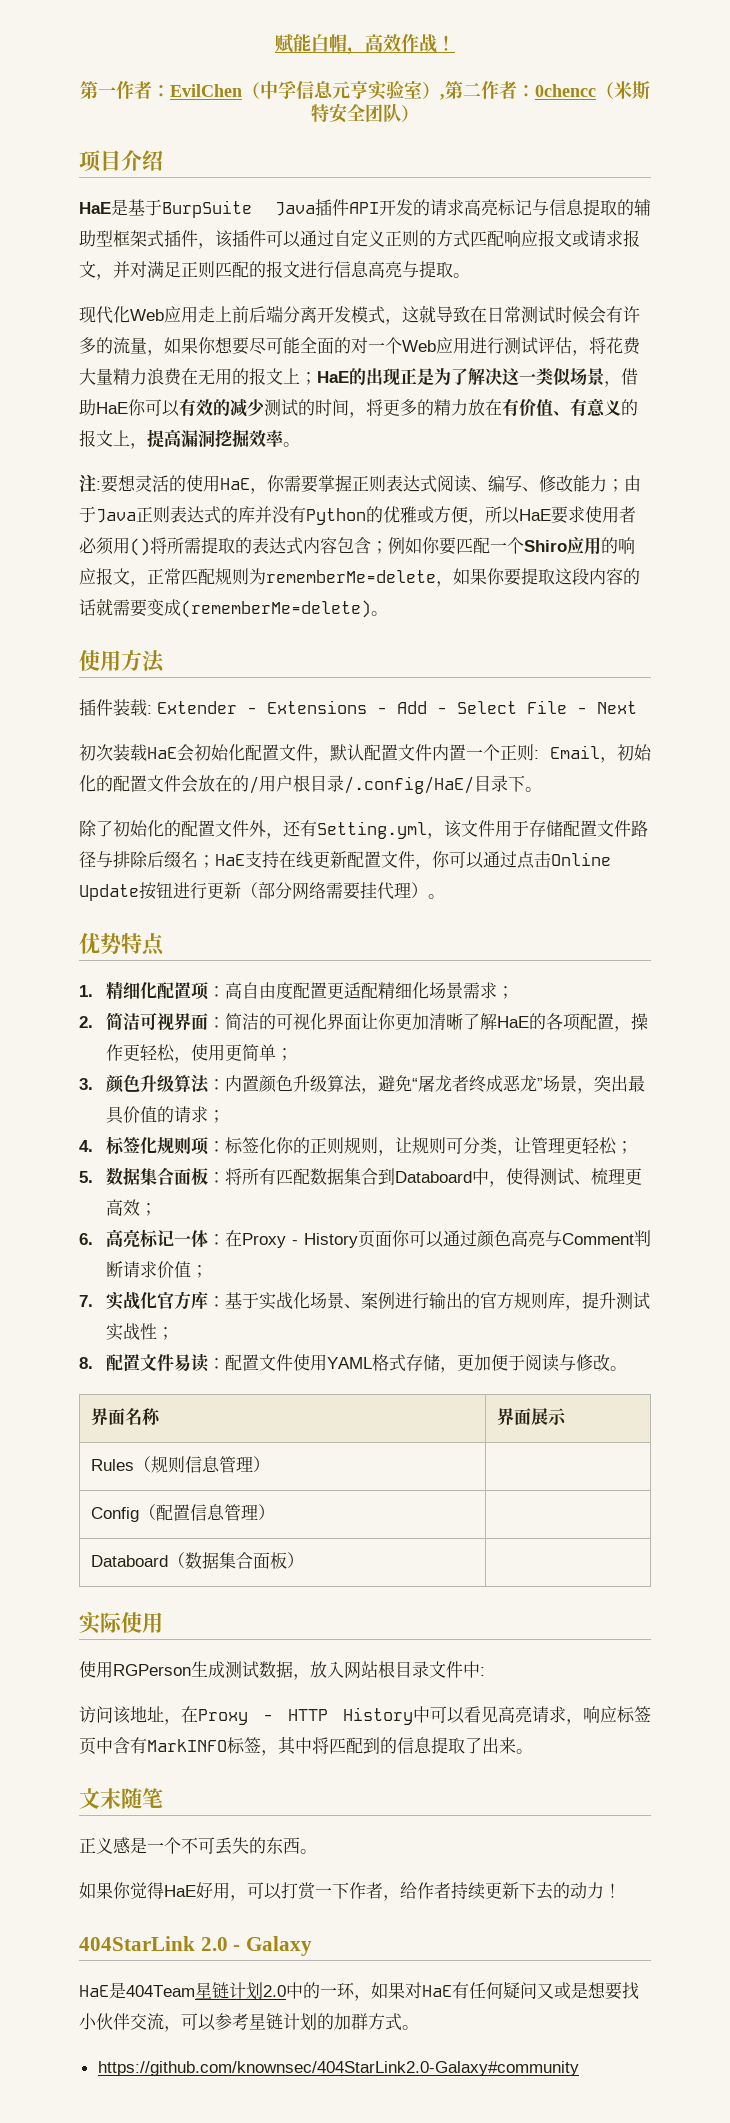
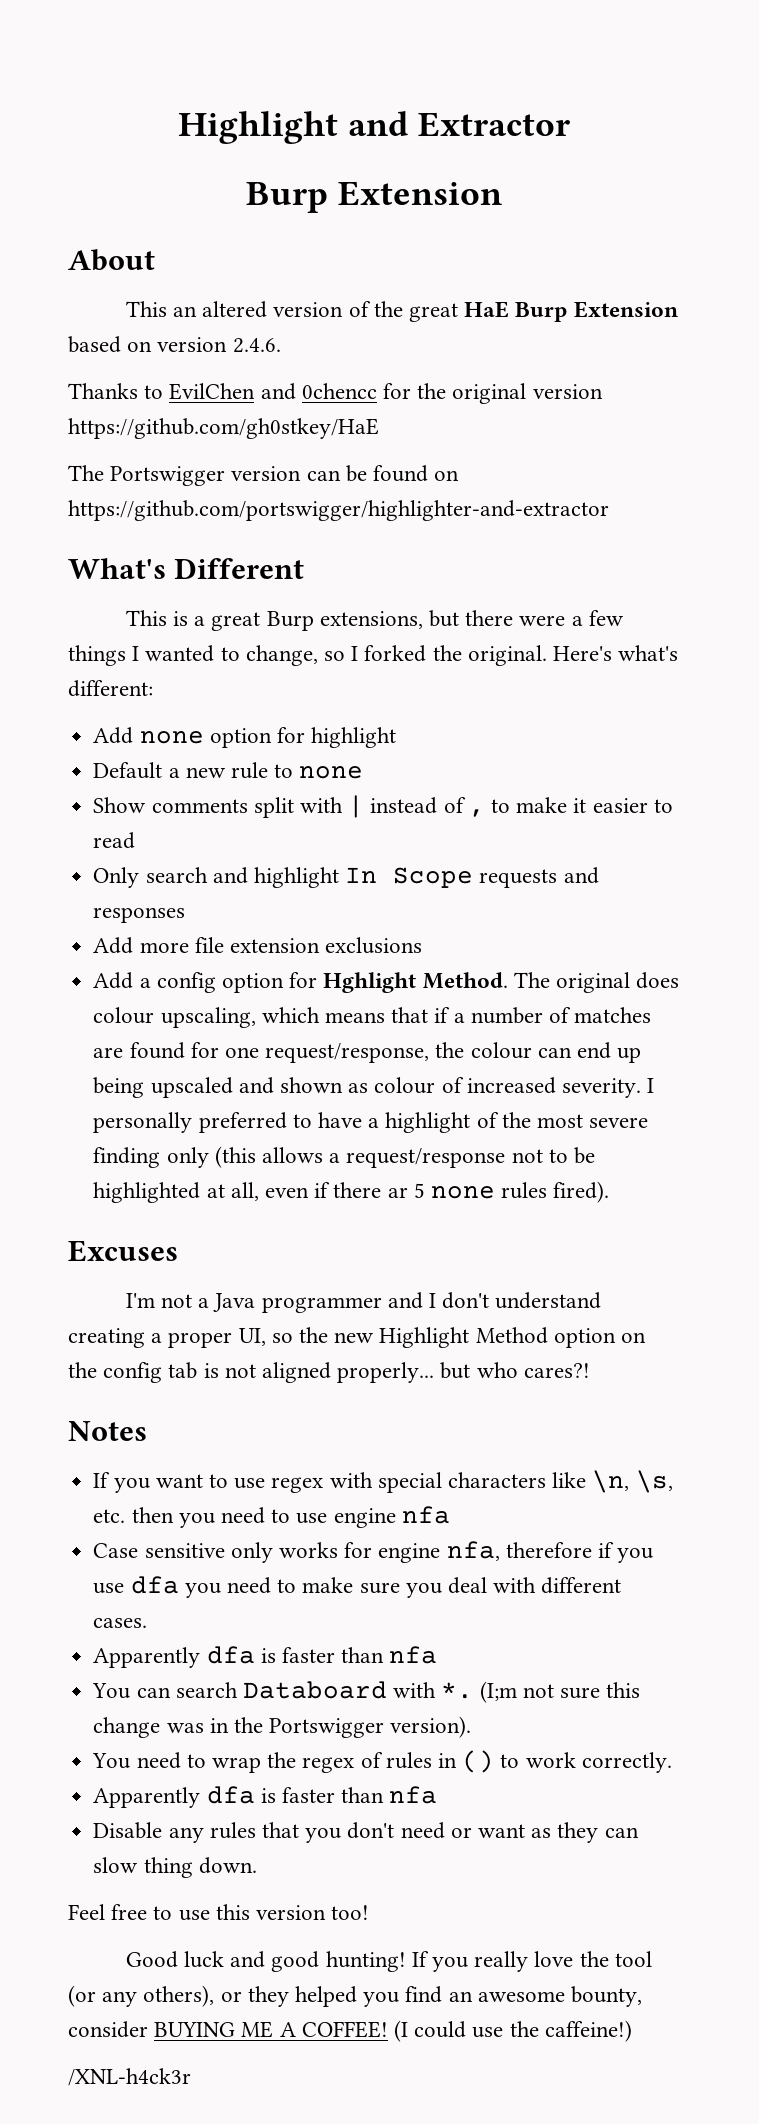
[275,34,455,55] [80,80,650,100] [311,103,419,123] [79,150,163,172] [79,199,651,218] [79,230,640,249] [79,261,470,280] [79,305,640,325] [79,337,641,356] [79,368,638,387] [79,398,638,418] [79,429,300,449] [79,474,641,494] [79,506,636,525] [79,537,635,556] [79,568,640,587] [79,598,388,618] [79,650,165,673] [79,699,637,716] [79,744,652,763] [79,775,542,794] [79,820,648,839] [79,851,611,870] [79,882,445,901] [79,933,165,956] [79,981,515,1000] [79,1012,649,1032] [106,1044,294,1063] [79,1074,646,1094] [106,1106,226,1124] [79,1136,634,1156] [79,1167,643,1187] [106,1199,158,1216] [79,1229,651,1248] [106,1261,209,1278] [79,1291,651,1311] [106,1323,175,1341] [79,1353,628,1373] [91,1408,162,1425] [497,1408,568,1425] [91,1456,271,1473] [91,1504,276,1522] [91,1552,305,1569] [79,1612,163,1634] [79,1661,485,1680] [79,1706,651,1725] [79,1736,533,1756] [79,1788,163,1809] [79,1837,317,1855] [79,1882,621,1901] [79,1936,313,1956] [79,1981,639,2001] [79,2013,419,2032] [97,2061,579,2076] 赋能白帽，高效作战！ // 第一作者：EvilChen（中孚信息元亨实验室）,第二作者：0chencc（米斯特安全团队） // 项目介绍 // HaE是基于BurpSuite Java插件API开发的请求高亮标记与信息提取的辅助型框架式插件，该插件可以通过自定义正则的方式匹配响应报文或请求报文，并对满足正则匹配的报文进行信息高亮与提取。 // 现代化Web应用走上前后端分离开发模式，这就导致在日常测试时候会有许多的流量，如果你想要尽可能全面的对一个Web应用进行测试评估，将花费大量精力浪费在无用的报文上；HaE的出现正是为了解决这一类似场景，借助HaE你可以有效的减少测试的时间，将更多的精力放在有价值、有意义的报文上，提高漏洞挖掘效率。 // 注:要想灵活的使用HaE，你需要掌握正则表达式阅读、编写、修改能力；由于Java正则表达式的库并没有Python的优雅或方便，所以HaE要求使用者必须用()将所需提取的表达式内容包含；例如你要匹配一个Shiro应用的响应报文，正常匹配规则为rememberMe=delete，如果你要提取这段内容的话就需要变成(rememberMe=delete)。 // 使用方法 // 插件装载: Extender - Extensions - Add - Select File - Next // 初次装载HaE会初始化配置文件，默认配置文件内置一个正则: Email，初始化的配置文件会放在的/用户根目录/.config/HaE/目录下。 // 除了初始化的配置文件外，还有Setting.yml，该文件用于存储配置文件路径与排除后缀名；HaE支持在线更新配置文件，你可以通过点击Online Update按钮进行更新（部分网络需要挂代理）。 // 优势特点 // 1.精细化配置项：高自由度配置更适配精细化场景需求； // 2.简洁可视界面：简洁的可视化界面让你更加清晰了解HaE的各项配置，操作更轻松，使用更简单； // 3.颜色升级算法：内置颜色升级算法，避免“屠龙者终成恶龙”场景，突出最具价值的请求； // 4.标签化规则项：标签化你的正则规则，让规则可分类，让管理更轻松； // 5.数据集合面板：将所有匹配数据集合到Databoard中，使得测试、梳理更高效； // 6.高亮标记一体：在Proxy - History页面你可以通过颜色高亮与Comment判断请求价值； // 7.实战化官方库：基于实战化场景、案例进行输出的官方规则库，提升测试实战性； // 8.配置文件易读：配置文件使用YAML格式存储，更加便于阅读与修改。 // 界面名称 | 界面展示 // Rules（规则信息管理） | // Config（配置信息管理） | // Databoard（数据集合面板） | // 实际使用 // 使用RGPerson生成测试数据，放入网站根目录文件中: // 访问该地址，在Proxy - HTTP History中可以看见高亮请求，响应标签页中含有MarkINFO标签，其中将匹配到的信息提取了出来。 // 文末随笔 // 正义感是一个不可丢失的东西。 // 如果你觉得HaE好用，可以打赏一下作者，给作者持续更新下去的动力！ // 404StarLink 2.0 - Galaxy // HaE是404Team星链计划2.0中的一环，如果对HaE有任何疑问又或是想要找小伙伴交流，可以参考星链计划的加群方式。 // https://github.com/knownsec/404StarLink2.0-Galaxy#community -> [178,111,570,144] [246,181,502,213] [68,249,155,271] [125,301,678,322] [68,336,281,353] [68,383,603,404] [68,418,379,439] [68,465,460,486] [68,500,609,521] [68,558,305,579] [125,610,624,631] [68,645,679,666] [68,680,153,697] [93,727,397,748] [93,762,364,779] [93,795,673,818] [93,832,136,849] [93,867,599,888] [93,907,186,923] [93,937,423,954] [93,972,680,993] [93,1007,652,1028] [93,1042,642,1063] [93,1077,655,1098] [93,1112,649,1133] [93,1146,595,1168] [93,1181,610,1203] [68,1240,178,1262] [125,1292,602,1313] [68,1327,647,1348] [68,1362,590,1383] [68,1421,147,1441] [93,1470,673,1493] [93,1506,450,1528] [93,1541,654,1563] [93,1576,622,1598] [93,1618,148,1628] [93,1646,438,1668] [92,1681,641,1703] [93,1716,472,1738] [92,1750,672,1773] [93,1786,438,1808] [93,1822,639,1843] [93,1857,257,1878] [68,1904,370,1921] [125,1951,652,1972] [68,1985,643,2007] [68,2020,632,2042] [68,2068,191,2086] Highlight and Extractor // Burp Extension // About // This an altered version of the great HaE Burp Extension based on version 2.4.6. // Thanks to EvilChen and 0chencc for the original version https://github.com/gh0stkey/HaE // The Portswigger version can be found on https://github.com/portswigger/highlighter-and-extractor // What's Different // This is a great Burp extensions, but there were a few things I wanted to change, so I forked the original. Here's what's different: // Add none option for highlight // Default a new rule to none // Show comments split with | instead of , to make it easier to read // Only search and highlight In Scope requests and responses // Add more file extension exclusions // Add a config option for Hghlight Method. The original does colour upscaling, which means that if a number of matches are found for one request/response, the colour can end up being upscaled and shown as colour of increased severity. I personally preferred to have a highlight of the most severe finding only (this allows a request/response not to be highlighted at all, even if there ar 5 none rules fired). // Excuses // I'm not a Java programmer and I don't understand creating a proper UI, so the new Highlight Method option on the config tab is not aligned properly... but who cares?! // Notes // If you want to use regex with special characters like \n, \s, etc. then you need to use engine nfa // Case sensitive only works for engine nfa, therefore if you use dfa you need to make sure you deal with different cases. // Apparently dfa is faster than nfa // You can search Databoard with *. (I;m not sure this change was in the Portswigger version). // You need to wrap the regex of rules in () to work correctly. // Apparently dfa is faster than nfa // Disable any rules that you don't need or want as they can slow thing down. // Feel free to use this version too! // Good luck and good hunting! If you really love the tool (or any others), or they helped you find an awesome bounty, consider BUYING ME A COFFEE! (I could use the caffeine!) // /XNL-h4ck3r

